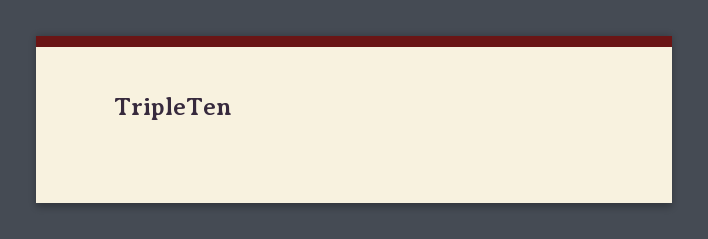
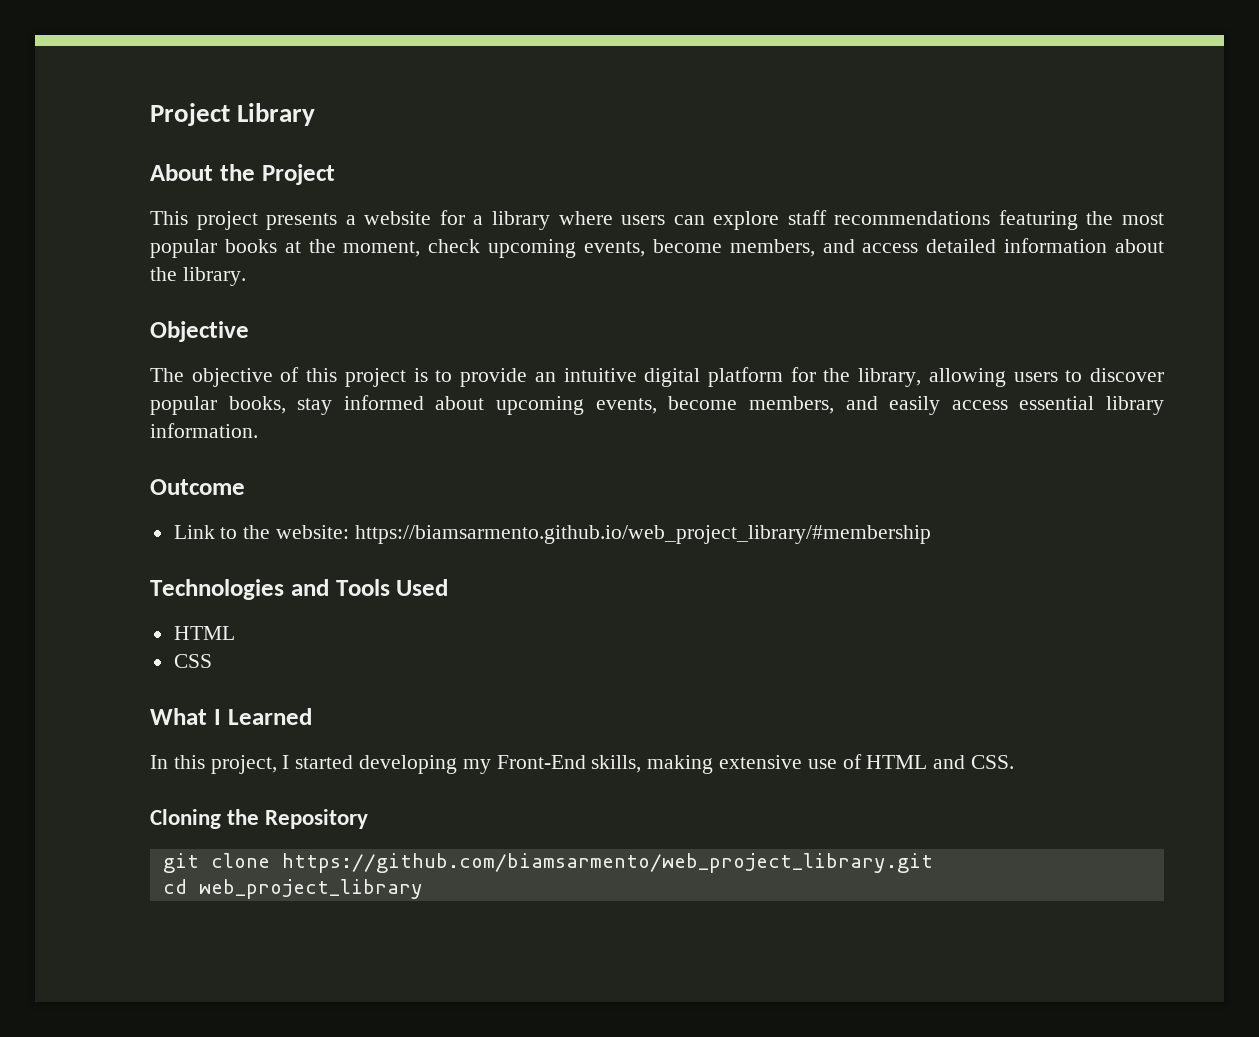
[114,97,232,120] TripleTen -> [150,103,316,126] [150,164,335,185] [150,210,1164,230] [150,238,1164,258] [150,267,246,286] [150,321,249,342] [150,367,1164,387] [150,395,1165,415] [150,423,258,438] [150,479,245,495] [173,525,931,544] [150,579,449,600] [173,626,235,640] [173,654,212,668] [150,708,312,725] [150,754,1015,774] [150,809,369,829] [162,853,933,873] [162,879,423,899] Project Library // About the Project // This project presents a website for a library where users can explore staff recommendations featuring the most popular books at the moment, check upcoming events, become members, and access detailed information about the library. // Objective // The objective of this project is to provide an intuitive digital platform for the library, allowing users to discover popular books, stay informed about upcoming events, become members, and easily access essential library information. // Outcome // Link to the website: https://biamsarmento.github.io/web_project_library/#membership // Technologies and Tools Used // HTML // CSS // What I Learned // In this project, I started developing my Front-End skills, making extensive use of HTML and CSS. // Cloning the Repository // git clone https://github.com/biamsarmento/web_project_library.git // cd web_project_library

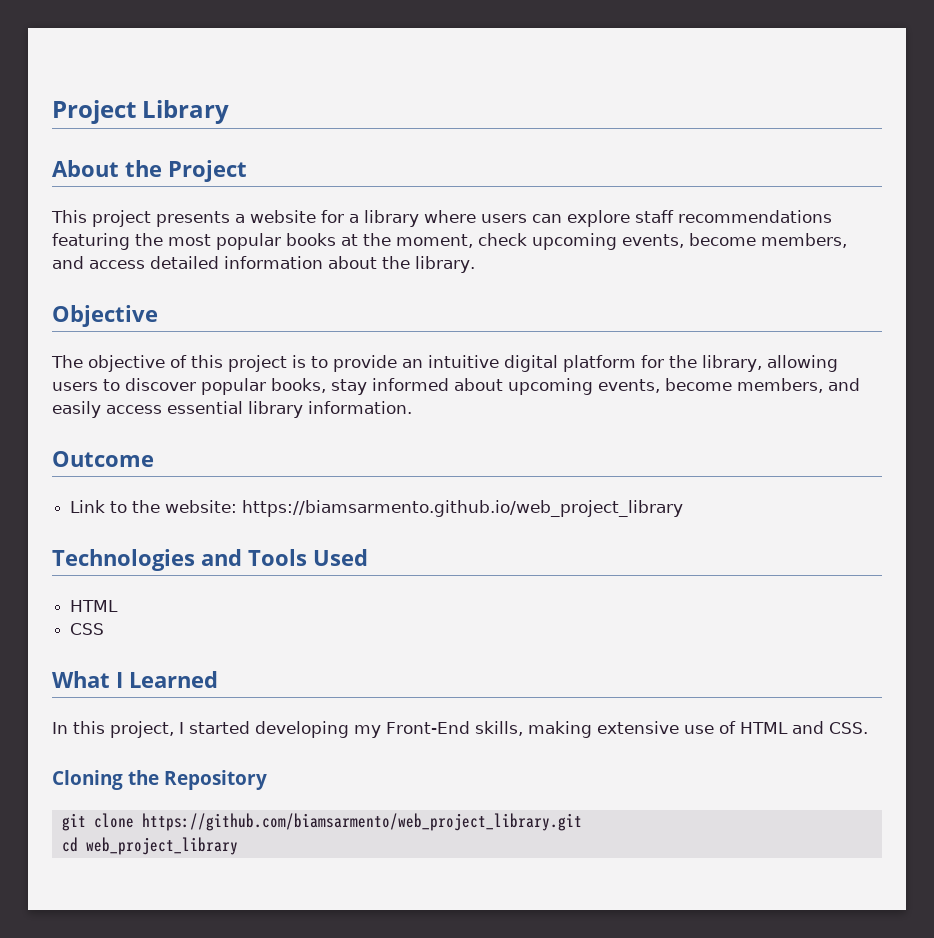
[354,525,931,544] https://biamsarmento.github.io/web_project_library/#membership -> [242,500,684,517] https://biamsarmento.github.io/web_project_library

